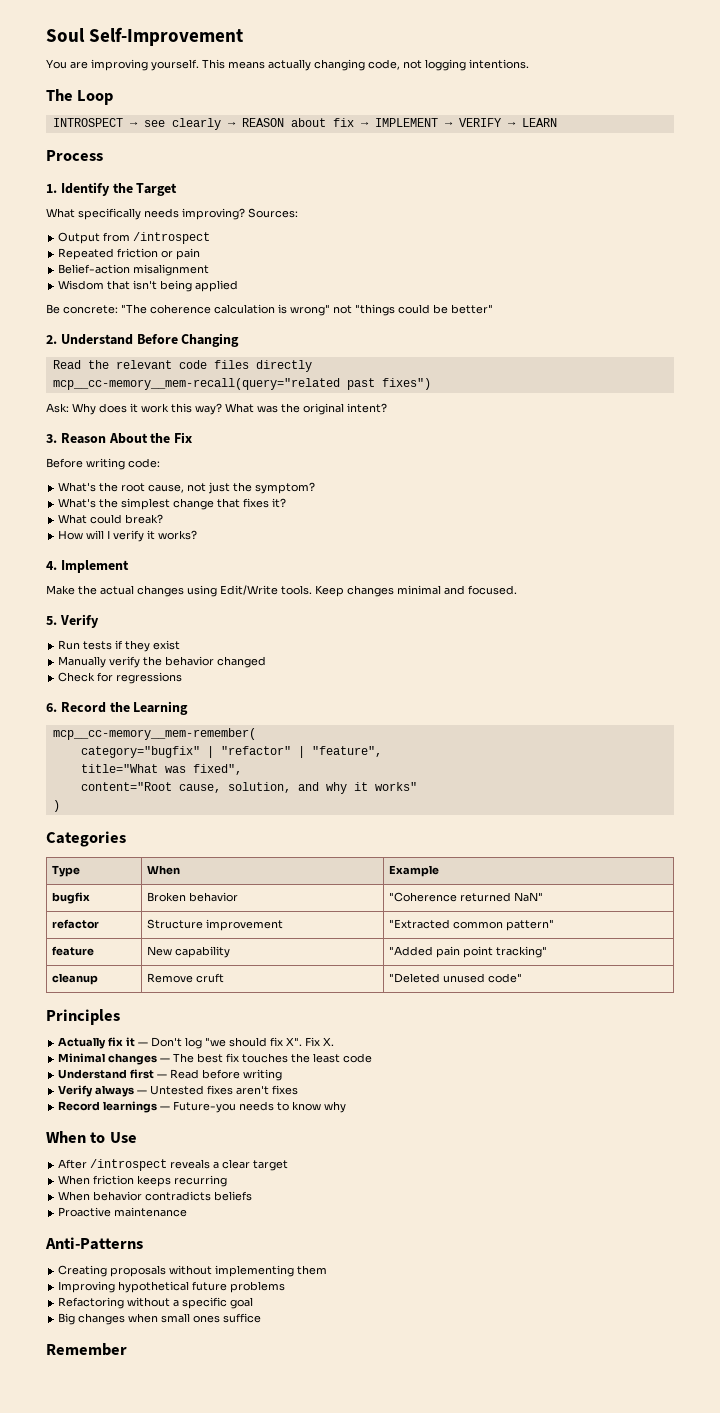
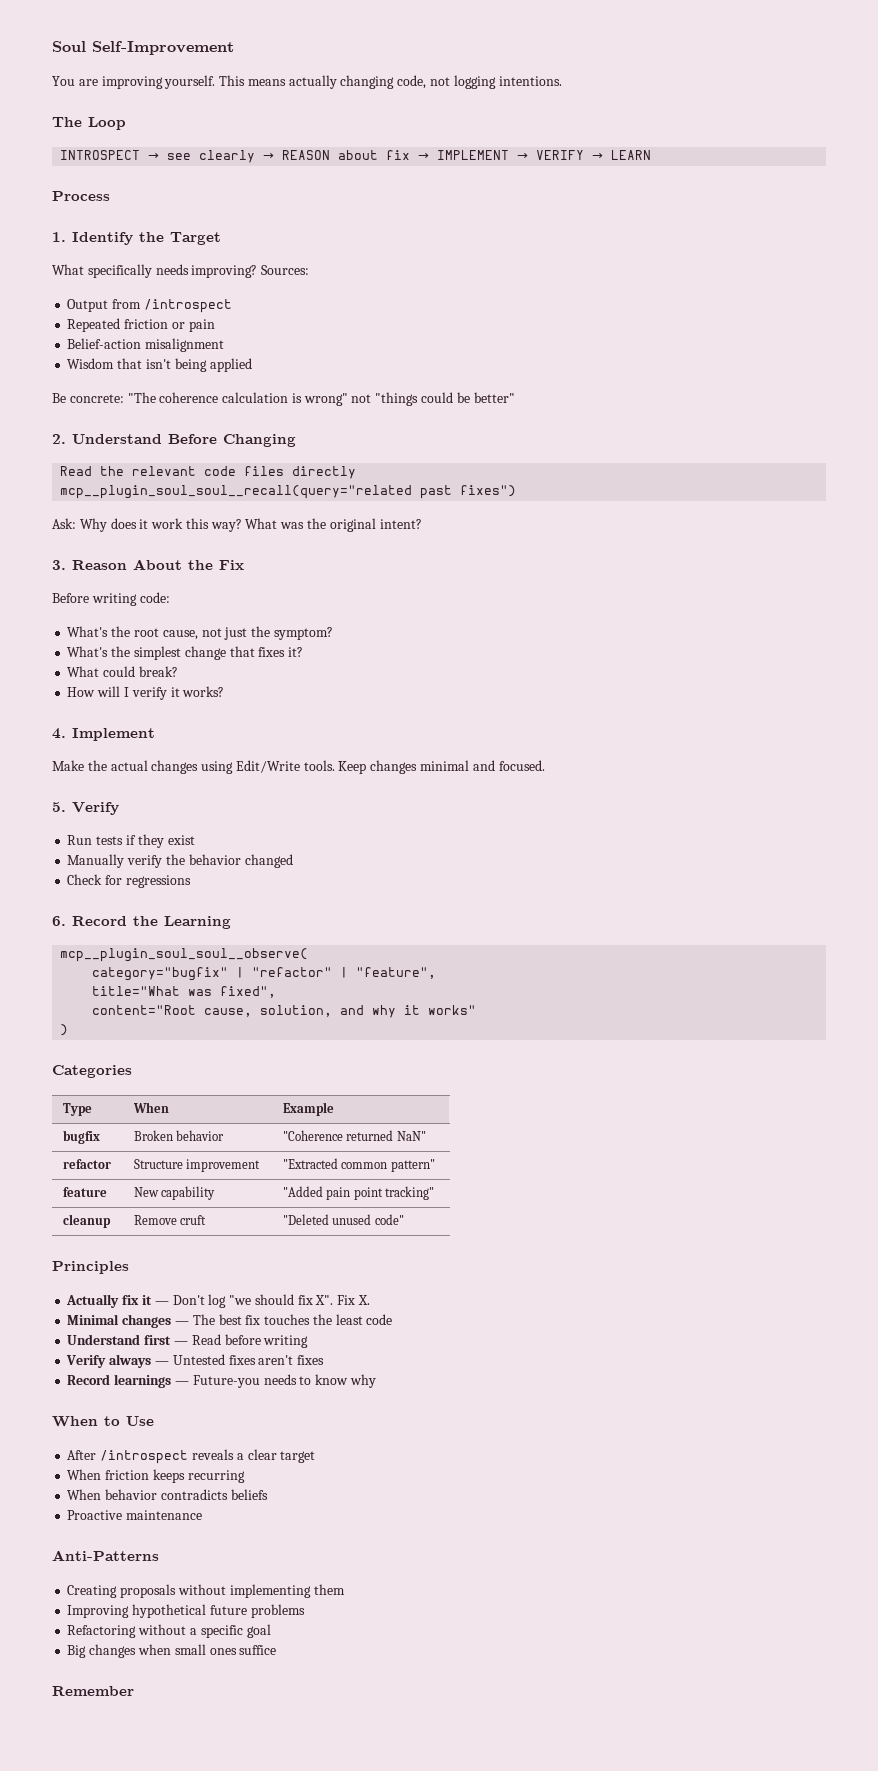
[52,378,340,390] mcp__cc-memory__mem-recall(query="related -> [60,485,413,499] mcp__plugin_soul_soul__recall(query="related
[52,728,256,740] mcp__cc-memory__mem-remember( -> [60,948,309,962] mcp__plugin_soul_soul__observe(

